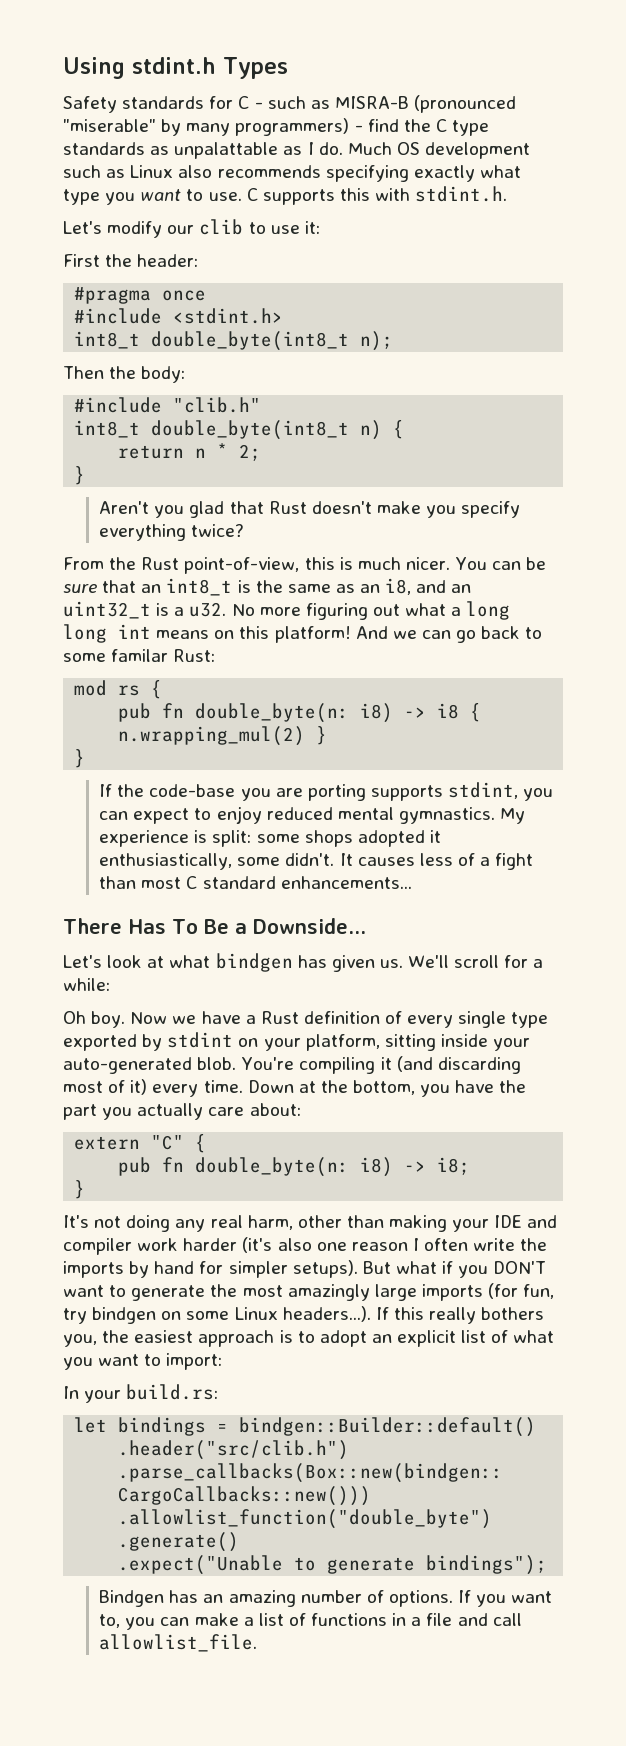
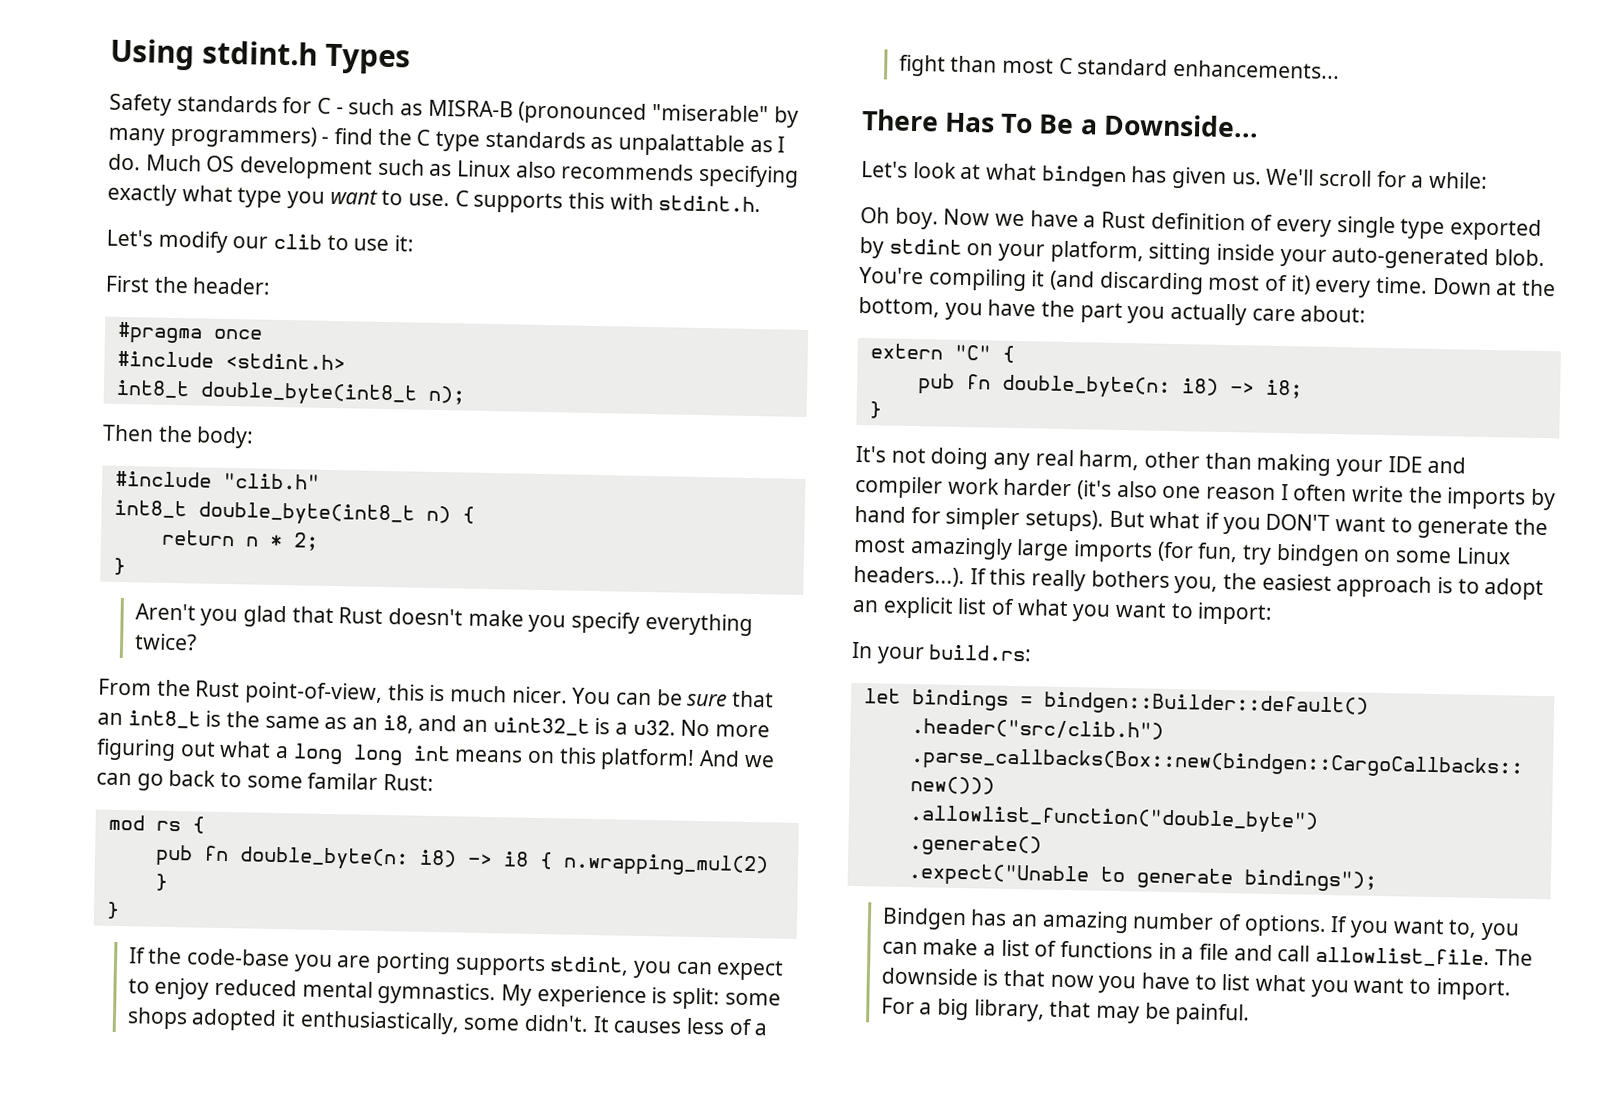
(258, 1643) none -> [1494,949,1533,966] [880,967,1511,1001] [880,997,1251,1026] The downside is that now you have to list what you want to import. For a big library, that may be painful.

